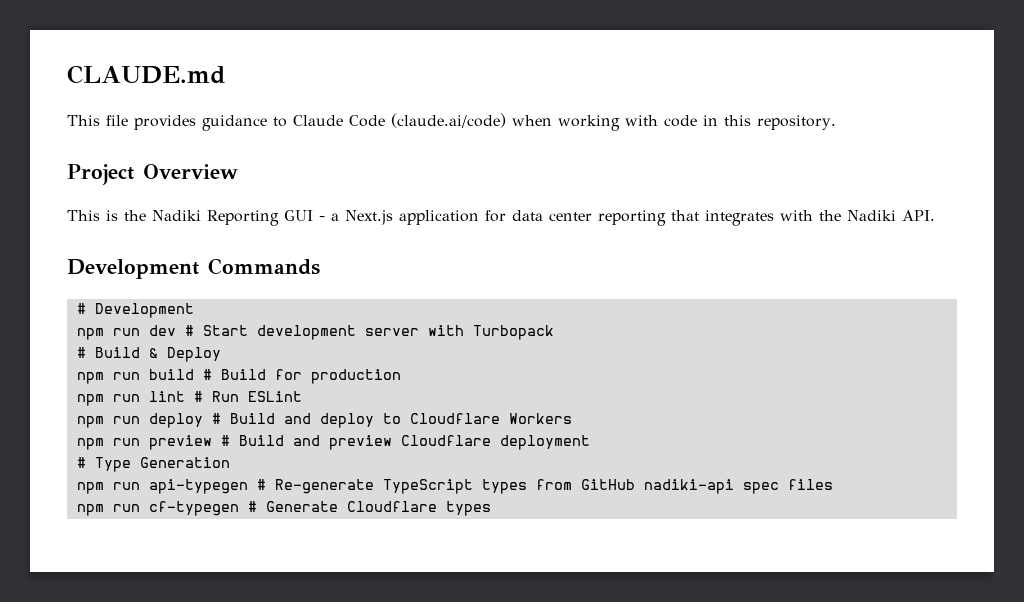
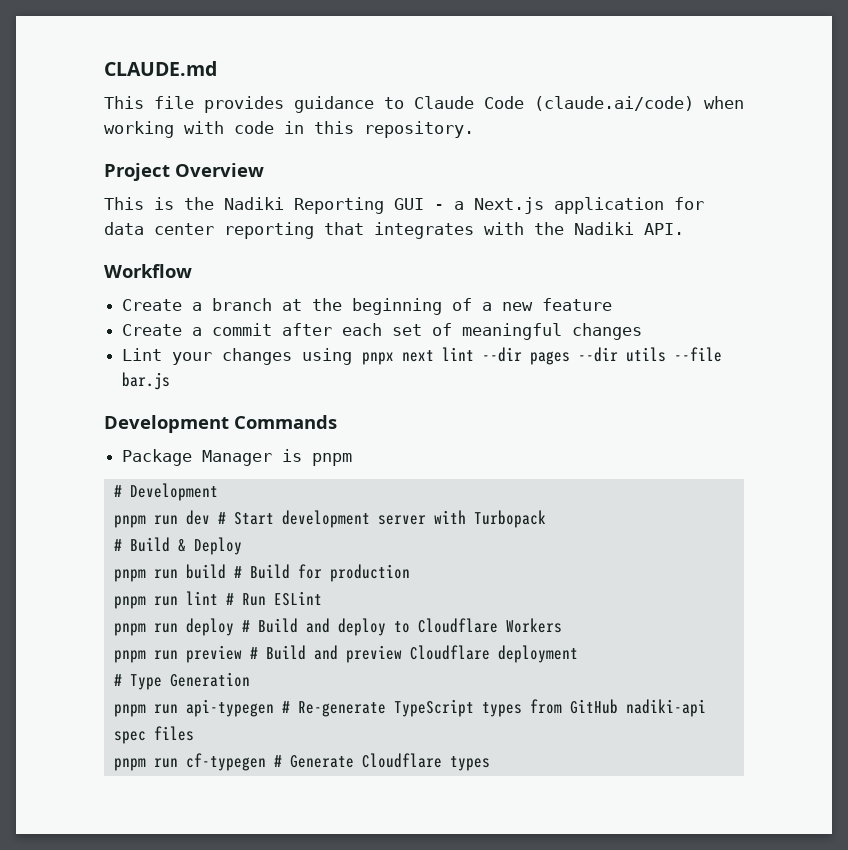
[67,258,320,279] Development Commands -> [104,264,192,278] [122,298,613,315] [122,323,643,340] [122,347,723,365] [122,372,171,390] [104,415,337,433] [122,449,353,466] Workflow // Create a branch at the beginning of a new feature // Create a commit after each set of meaningful changes // Lint your changes using pnpx next lint --dir pages --dir utils --file bar.js // Development Commands // Package Manager is pnpm
[76,328,104,340] npm -> [113,515,146,528] pnpm
[76,372,104,384] npm -> [113,569,146,582] pnpm
[76,394,104,406] npm -> [113,596,146,609] pnpm
[76,416,104,428] npm -> [113,623,146,636] pnpm
[76,438,104,450] npm -> [113,650,146,663] pnpm
[76,482,104,494] npm -> [113,704,146,717] pnpm
[76,504,104,516] npm -> [113,758,146,771] pnpm

